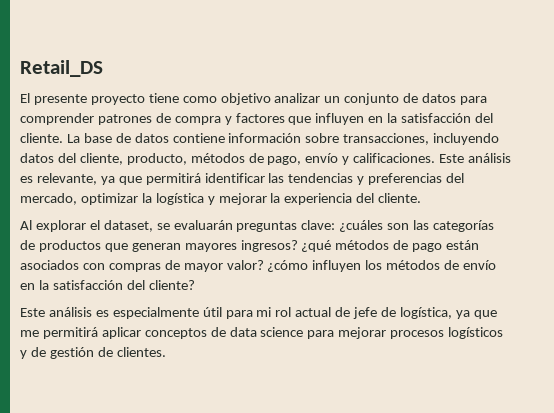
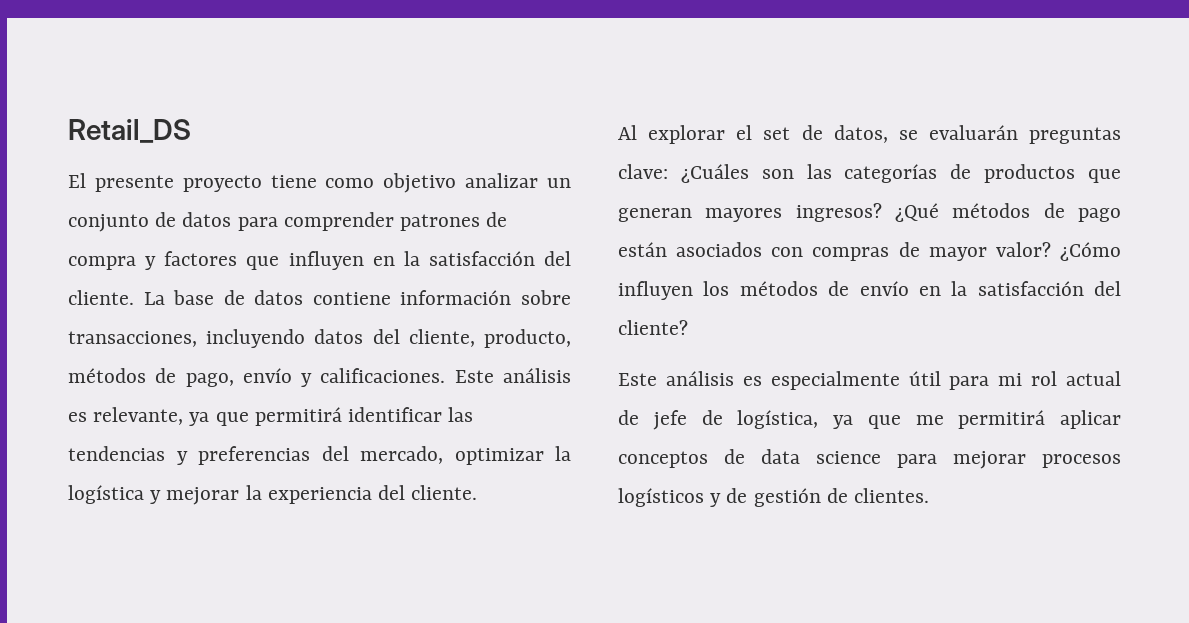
[103,220,153,232] dataset, -> [763,125,888,143] set de datos,
[339,220,384,232] ¿cuáles -> [680,164,749,183] ¿Cuáles
[301,240,332,252] ¿qué -> [895,203,939,222] ¿Qué
[267,260,309,272] ¿cómo -> [1060,242,1121,261] ¿Cómo

